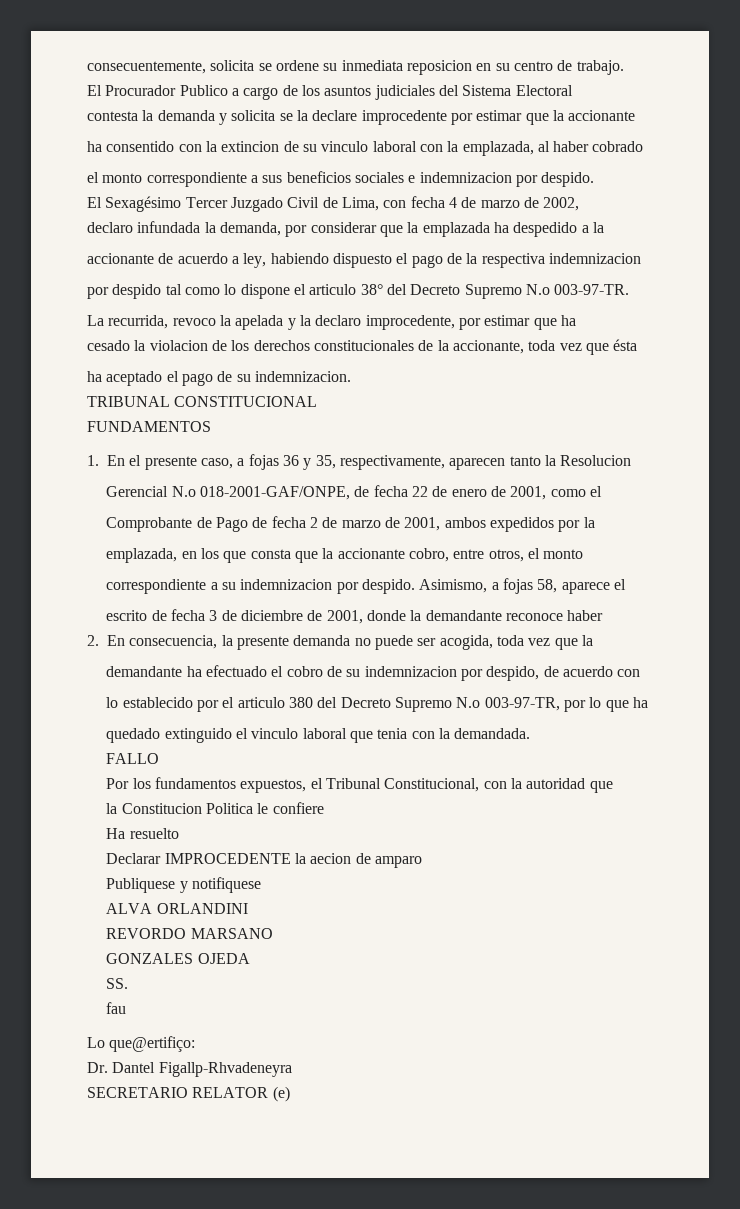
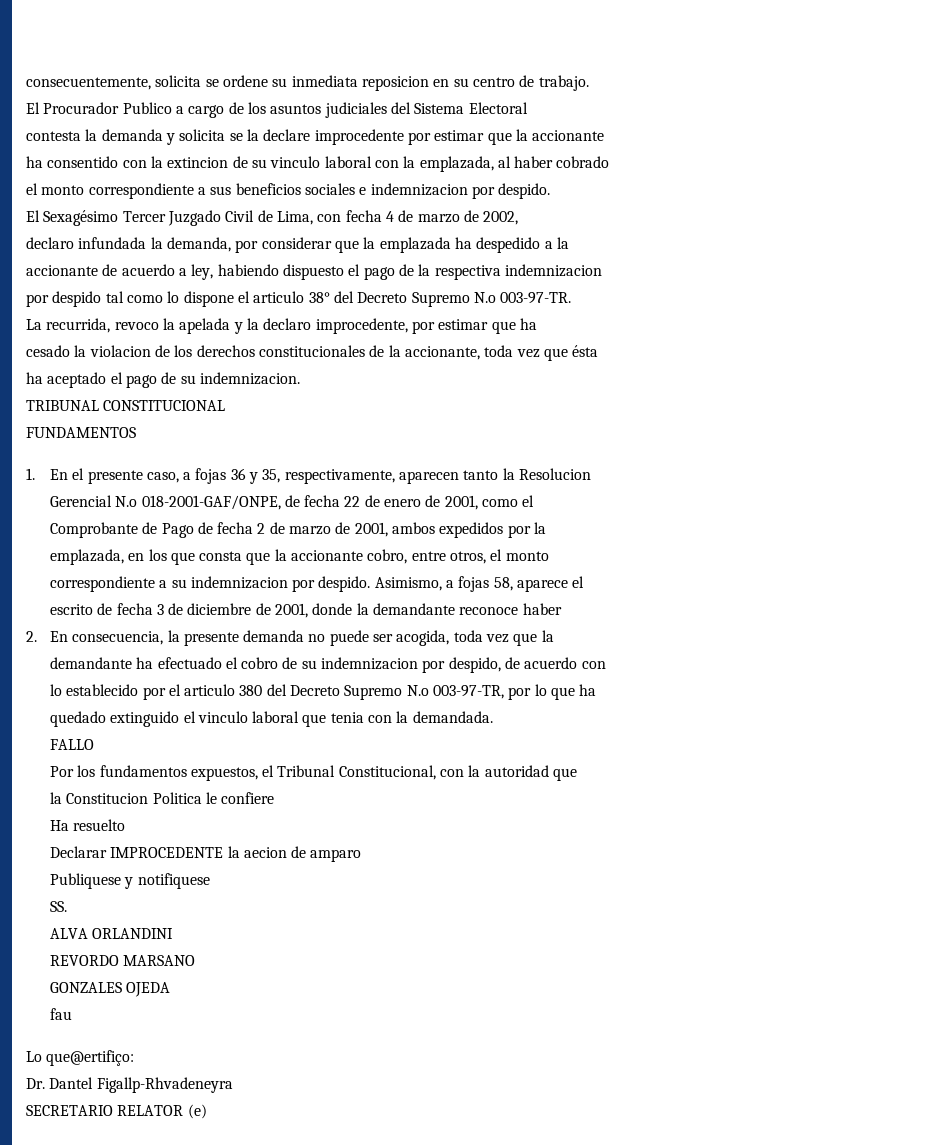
(262, 885) none -> [49,901,67,912] // SS.
[106,978,129,989] // SS. -> (171, 989) none

